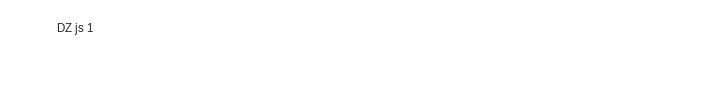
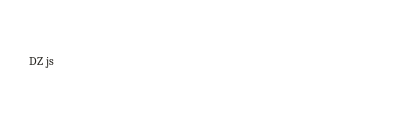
[87,23,94,32] 1 -> (55, 62) none

